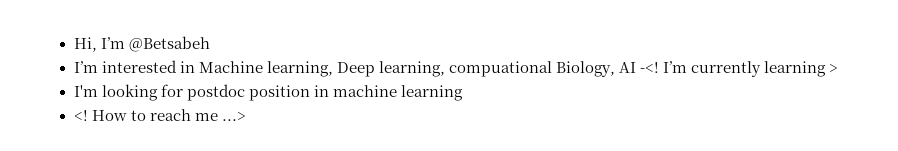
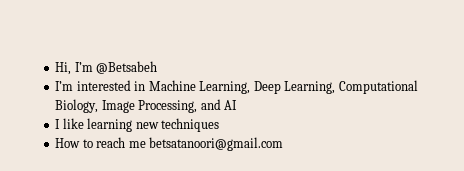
[266,61,839,77] [73,84,463,101] [73,110,88,121] learning, Deep learning, compuational Biology, AI -<! I’m currently learning > // I'm looking for postdoc position in machine learning // <! -> [199,80,418,94] [55,99,238,113] [55,118,220,132] Learning, Deep Learning, Computational Biology, Image Processing, and AI // I like learning new techniques //
[221,112,246,121] ...> -> [149,137,284,151] betsatanoori@gmail.com

